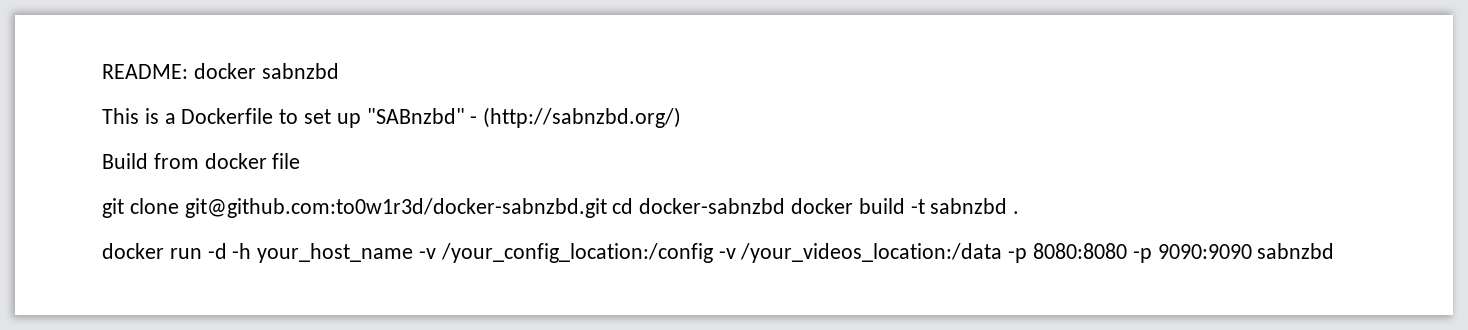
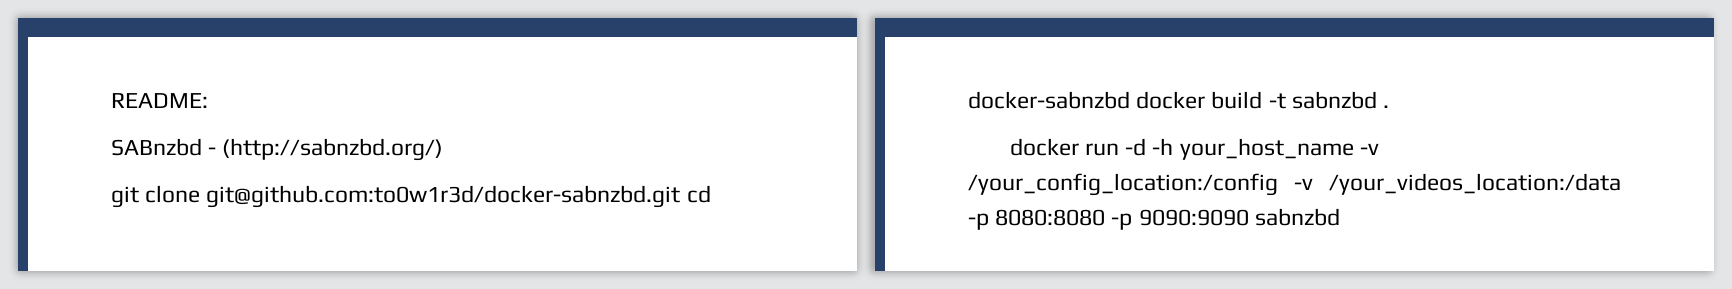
[193,63,339,79] [102,107,682,128] [102,153,301,169] docker sabnzbd // This is a Dockerfile to set up "SABnzbd" - (http://sabnzbd.org/) // Build from docker file -> [111,138,444,161] // SABnzbd - (http://sabnzbd.org/)

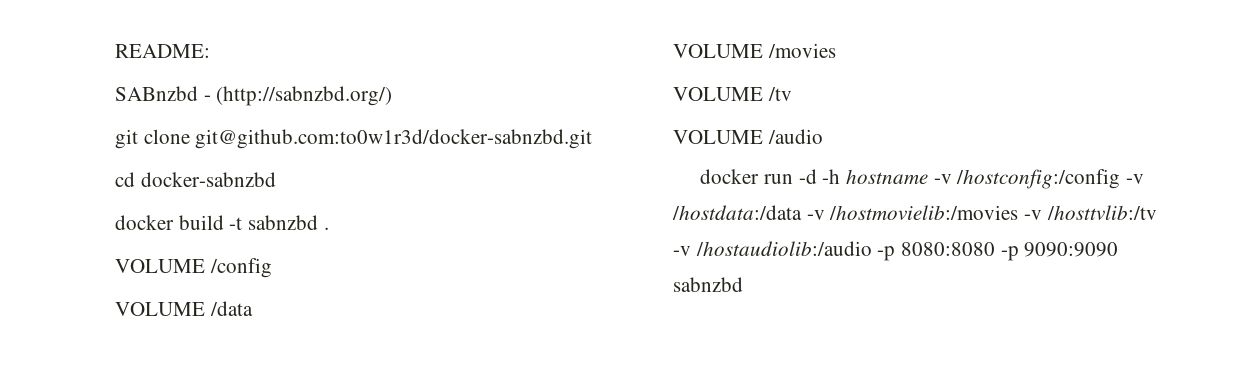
(681, 196) none -> (593, 139) //
(1130, 100) none -> (276, 179) //
[1009,138,1379,160] [968,173,1621,196] docker run -d -h your_host_name -v /your_config_location:/config -v /your_videos_location:/data -> [115,258,272,278] [115,301,253,316] [673,43,836,58] [673,87,792,101] [673,129,823,144] [700,169,1145,189] [672,205,1157,220] [673,241,872,256] VOLUME /config // VOLUME /data // VOLUME /movies // VOLUME /tv // VOLUME /audio // docker run -d -h hostname -v /hostconfig:/config -v /hostdata:/data -v /hostmovielib:/movies -v /hosttvlib:/tv -v /hostaudiolib:/audio

